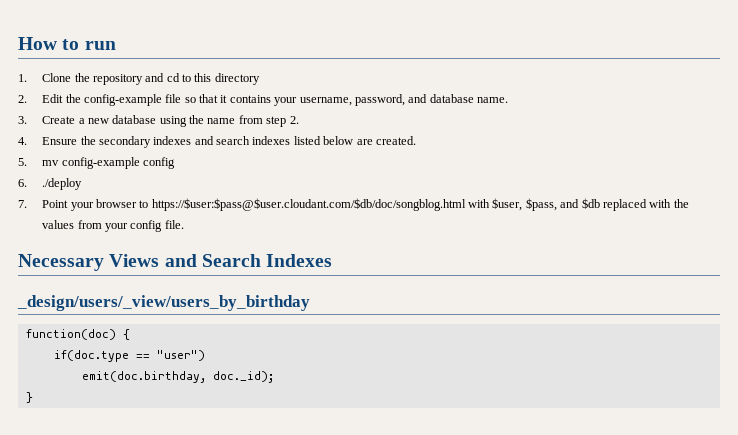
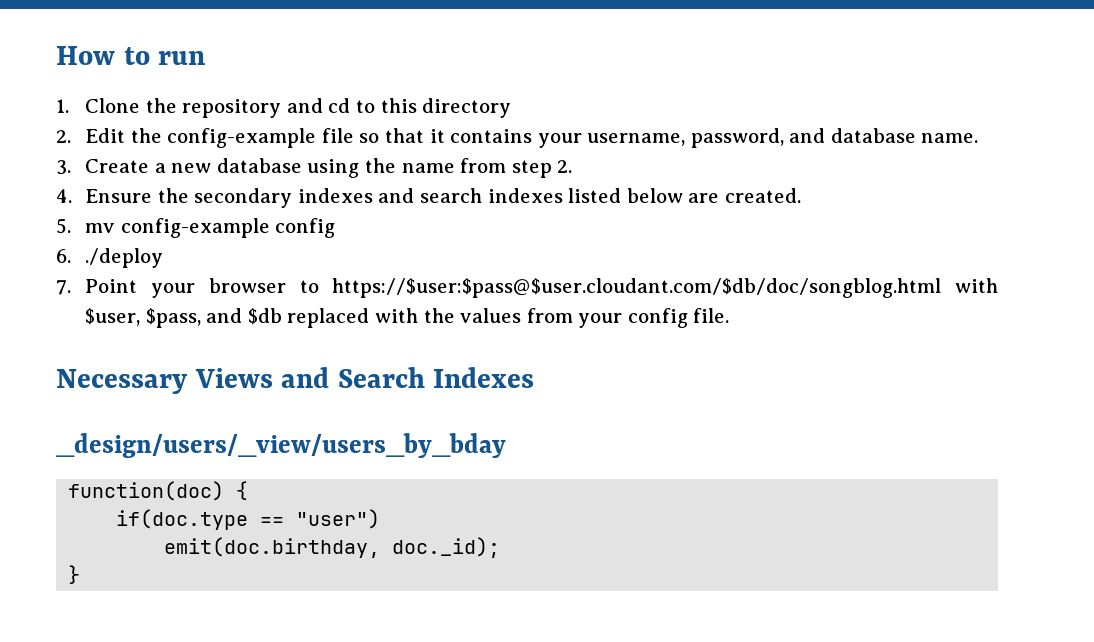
[17,295,310,311] _design/users/_view/users_by_birthday -> [56,433,506,458] _design/users/_view/users_by_bday

